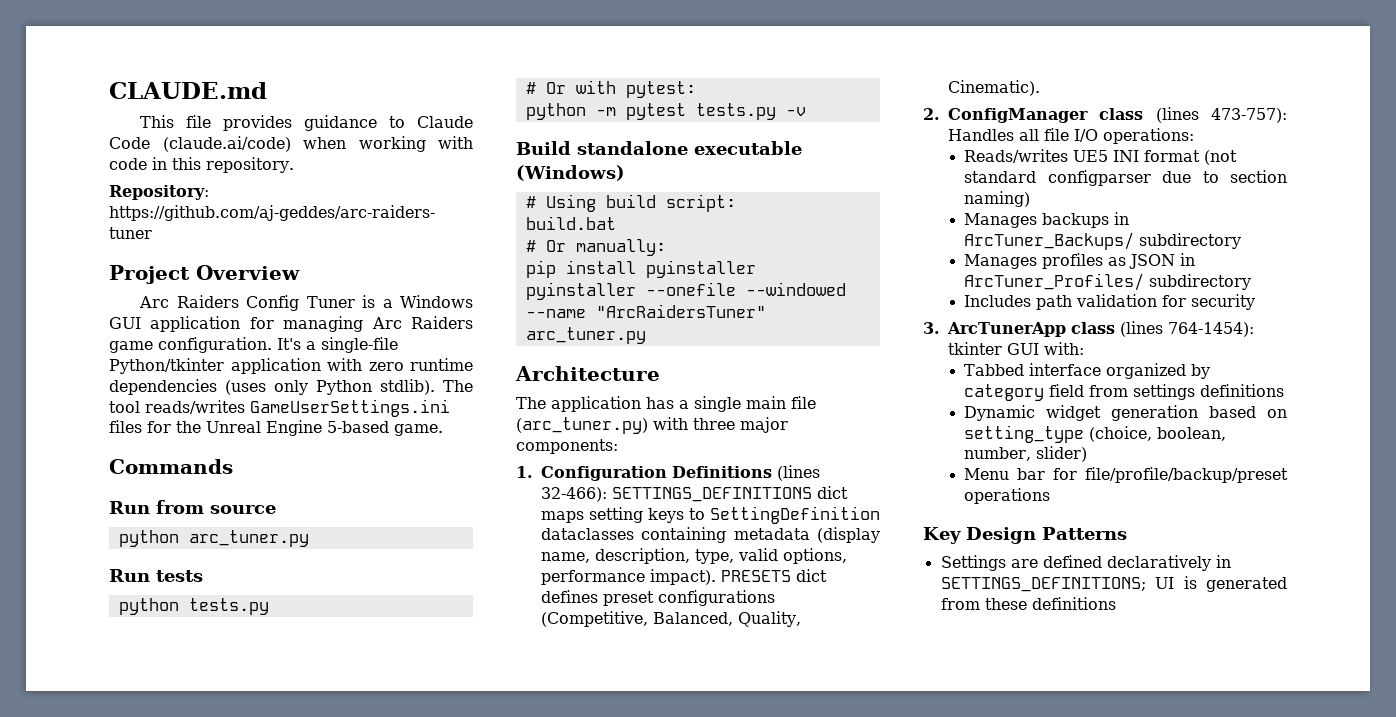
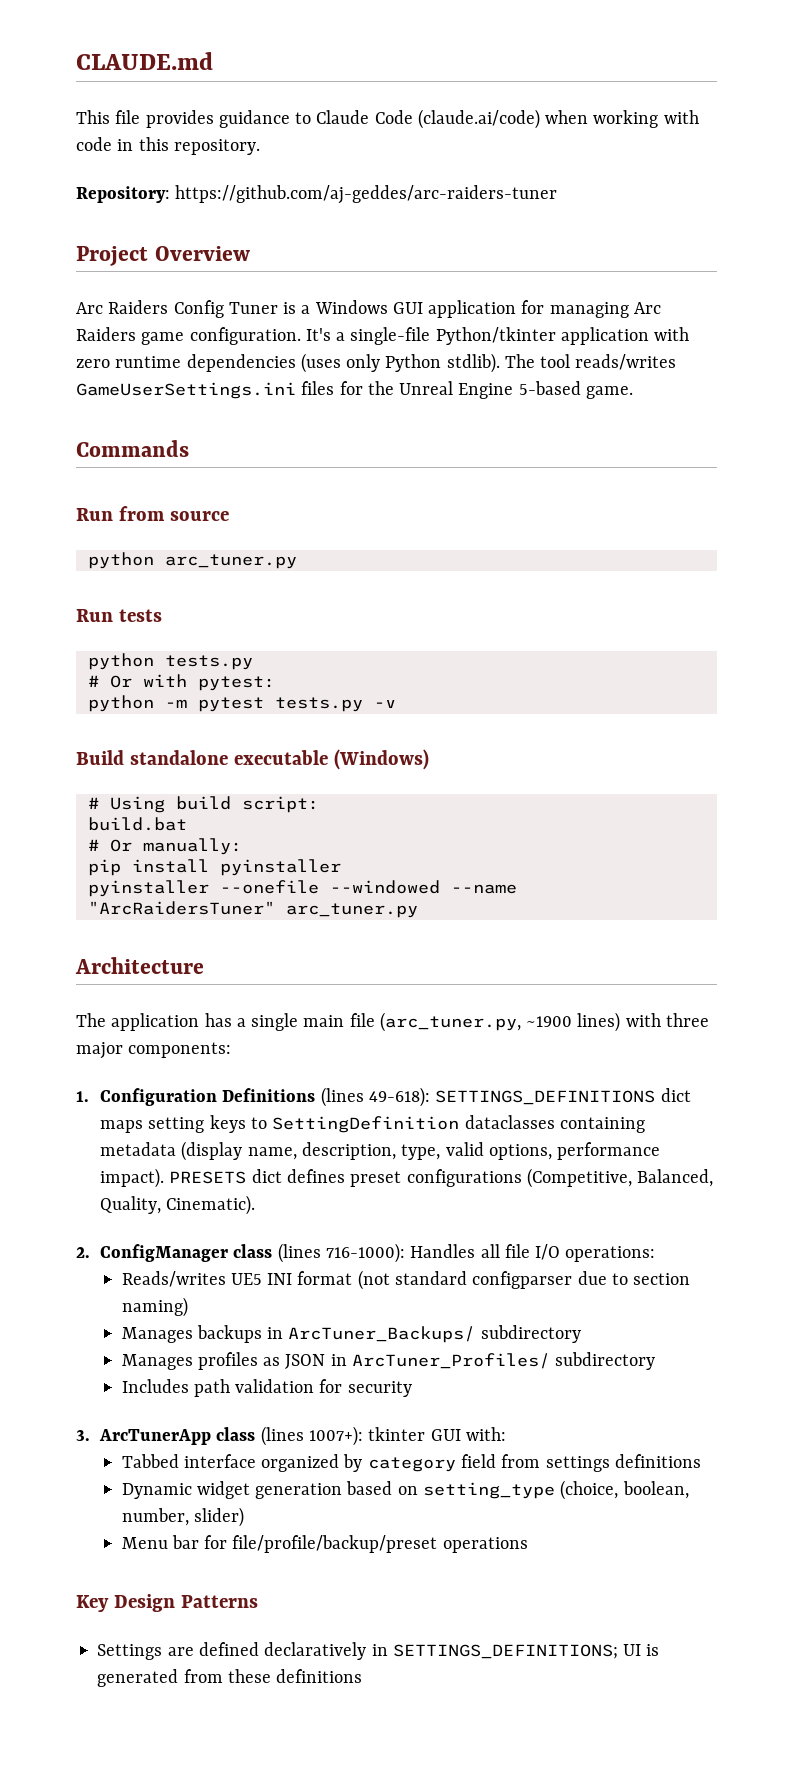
[516,417,648,434] (arc_tuner.py) -> [379,1012,621,1032] (arc_tuner.py, ~1900 lines)
[541,487,607,502] 32-466): -> [369,1087,431,1107] 49-618):
[1211,108,1287,123] 473-757): -> [326,1243,406,1263] 716-1000):
[1167,322,1254,337] 764-1454): -> [309,1426,364,1446] 1007+):

